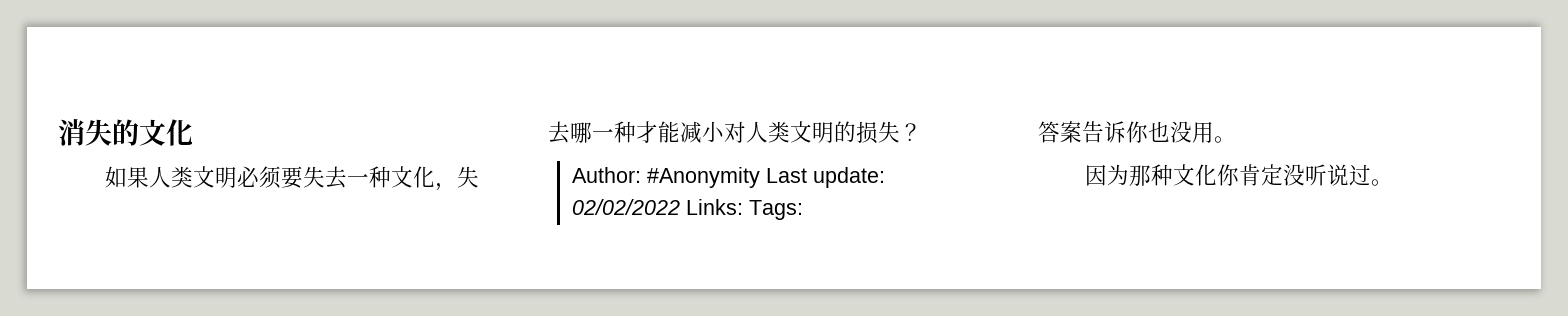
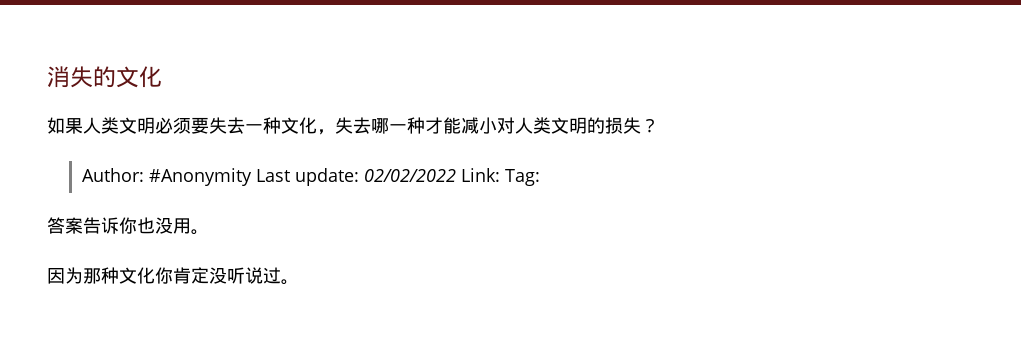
[685,199,803,220] Links: Tags: -> [460,168,540,186] Link: Tag:

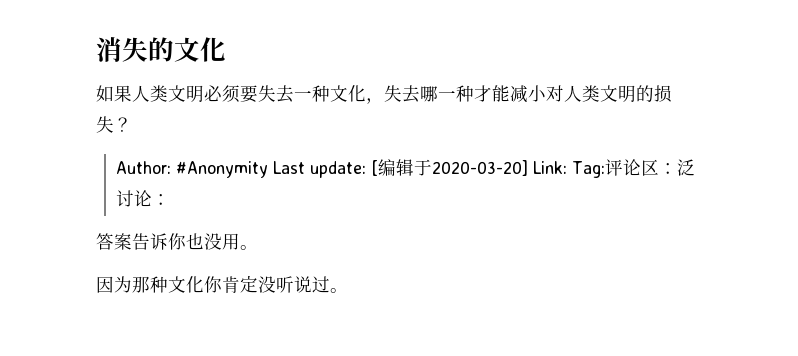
[363,169,456,182] 02/02/2022 -> [370,159,528,176] [编辑于2020-03-20]
(540, 177) none -> [604,159,695,176] [115,190,170,207] 评论区：泛讨论：

